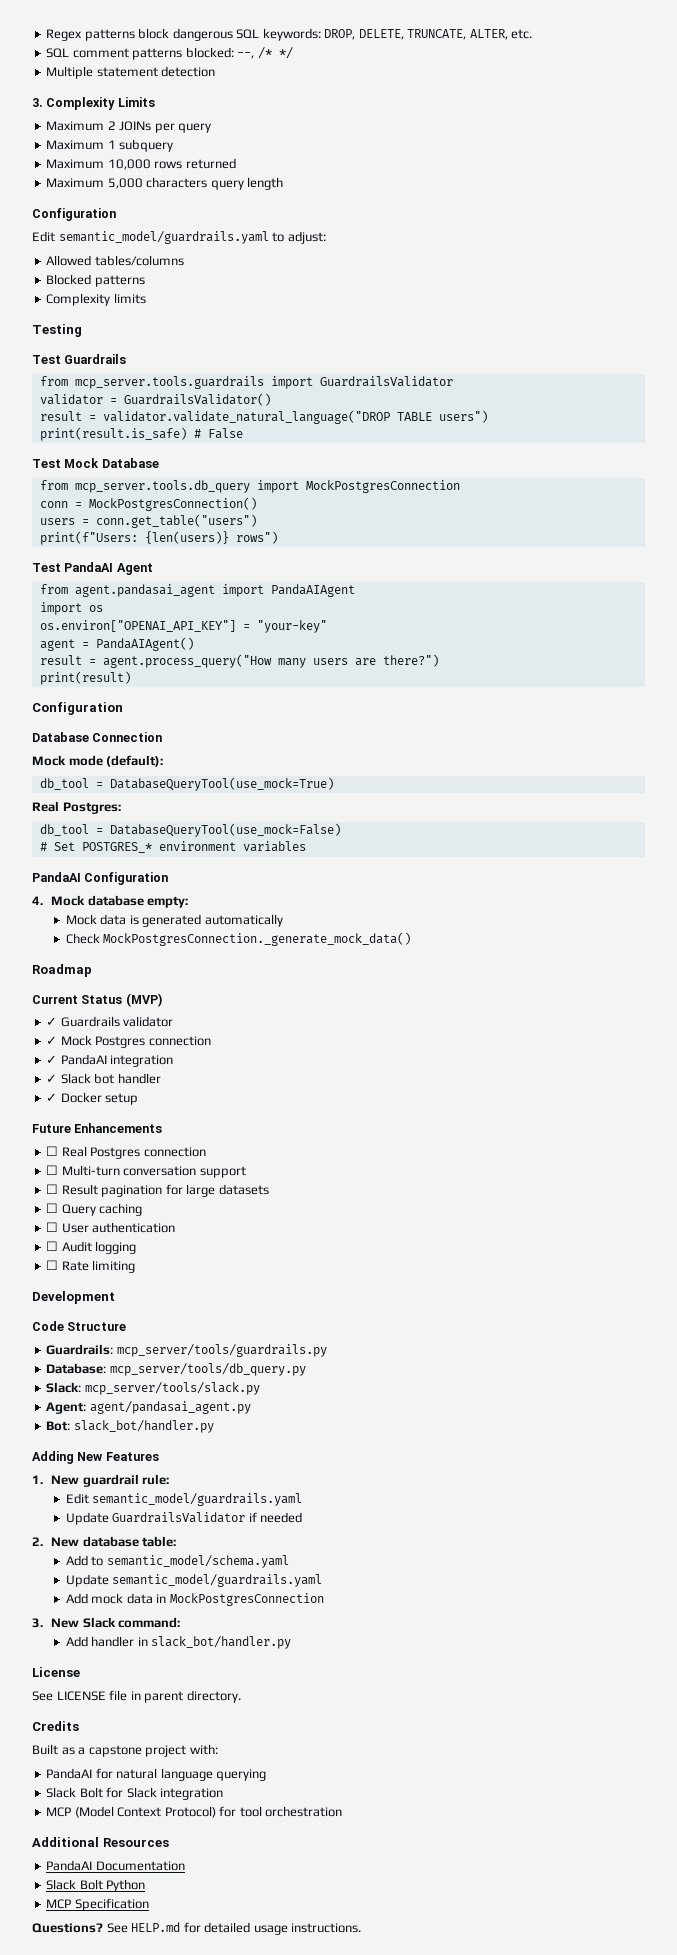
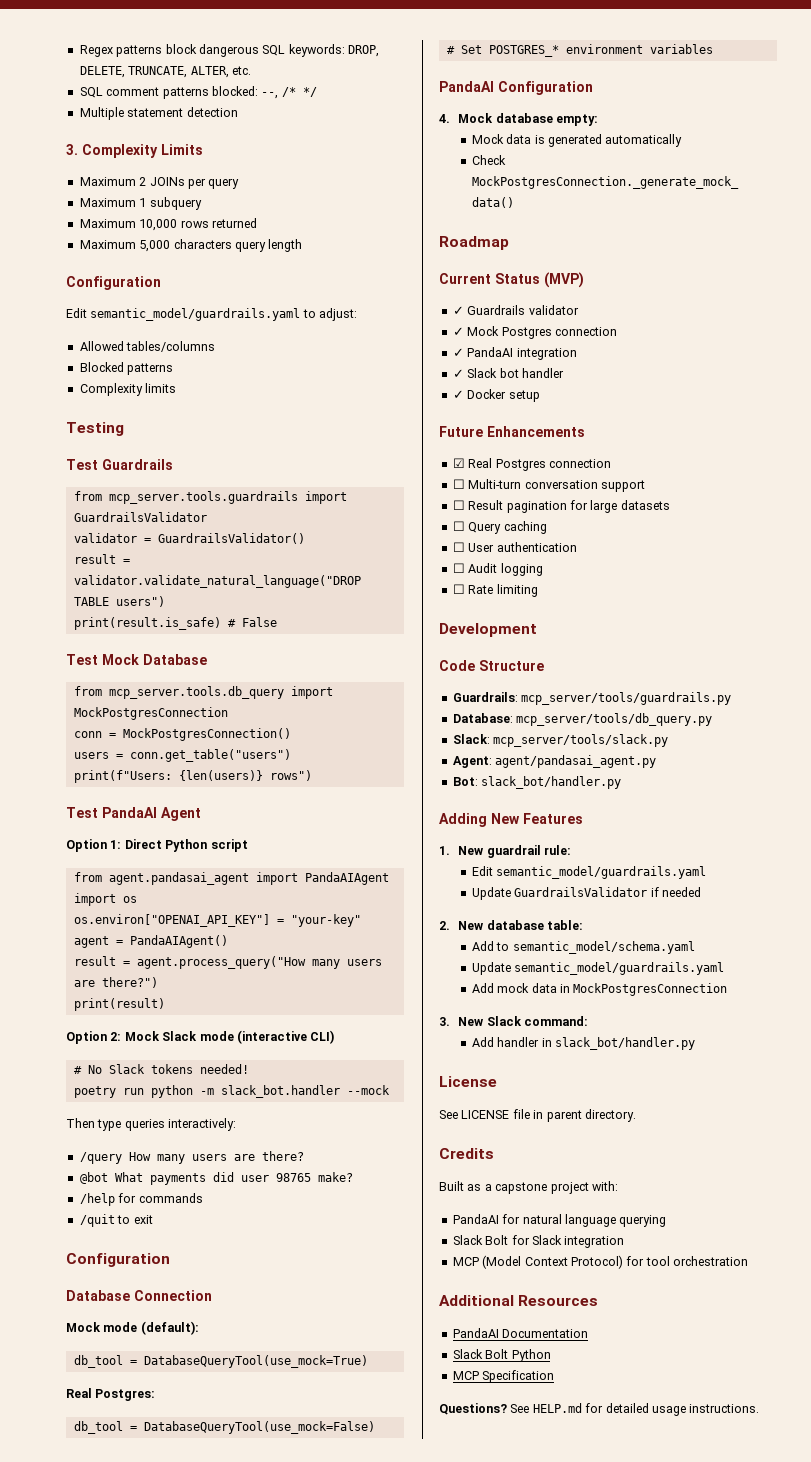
(153, 569) none -> [66,839,248,852] // Option 1: Direct Python script
(131, 678) none -> [66,1030,335,1044] [73,1064,249,1074] [73,1085,390,1098] [66,1118,237,1131] [79,1151,304,1164] [79,1172,353,1185] [79,1193,203,1206] [79,1214,153,1227] // Option 2: Mock Slack mode (interactive CLI) // # No Slack tokens needed! // poetry run python -m slack_bot.handler --mock // Then type queries interactively: // /query How many users are there? // @bot What payments did user 98765 make? // /help for commands // /quit to exit
[46,1146,59,1156] ☐ -> [452,458,465,468] ☑

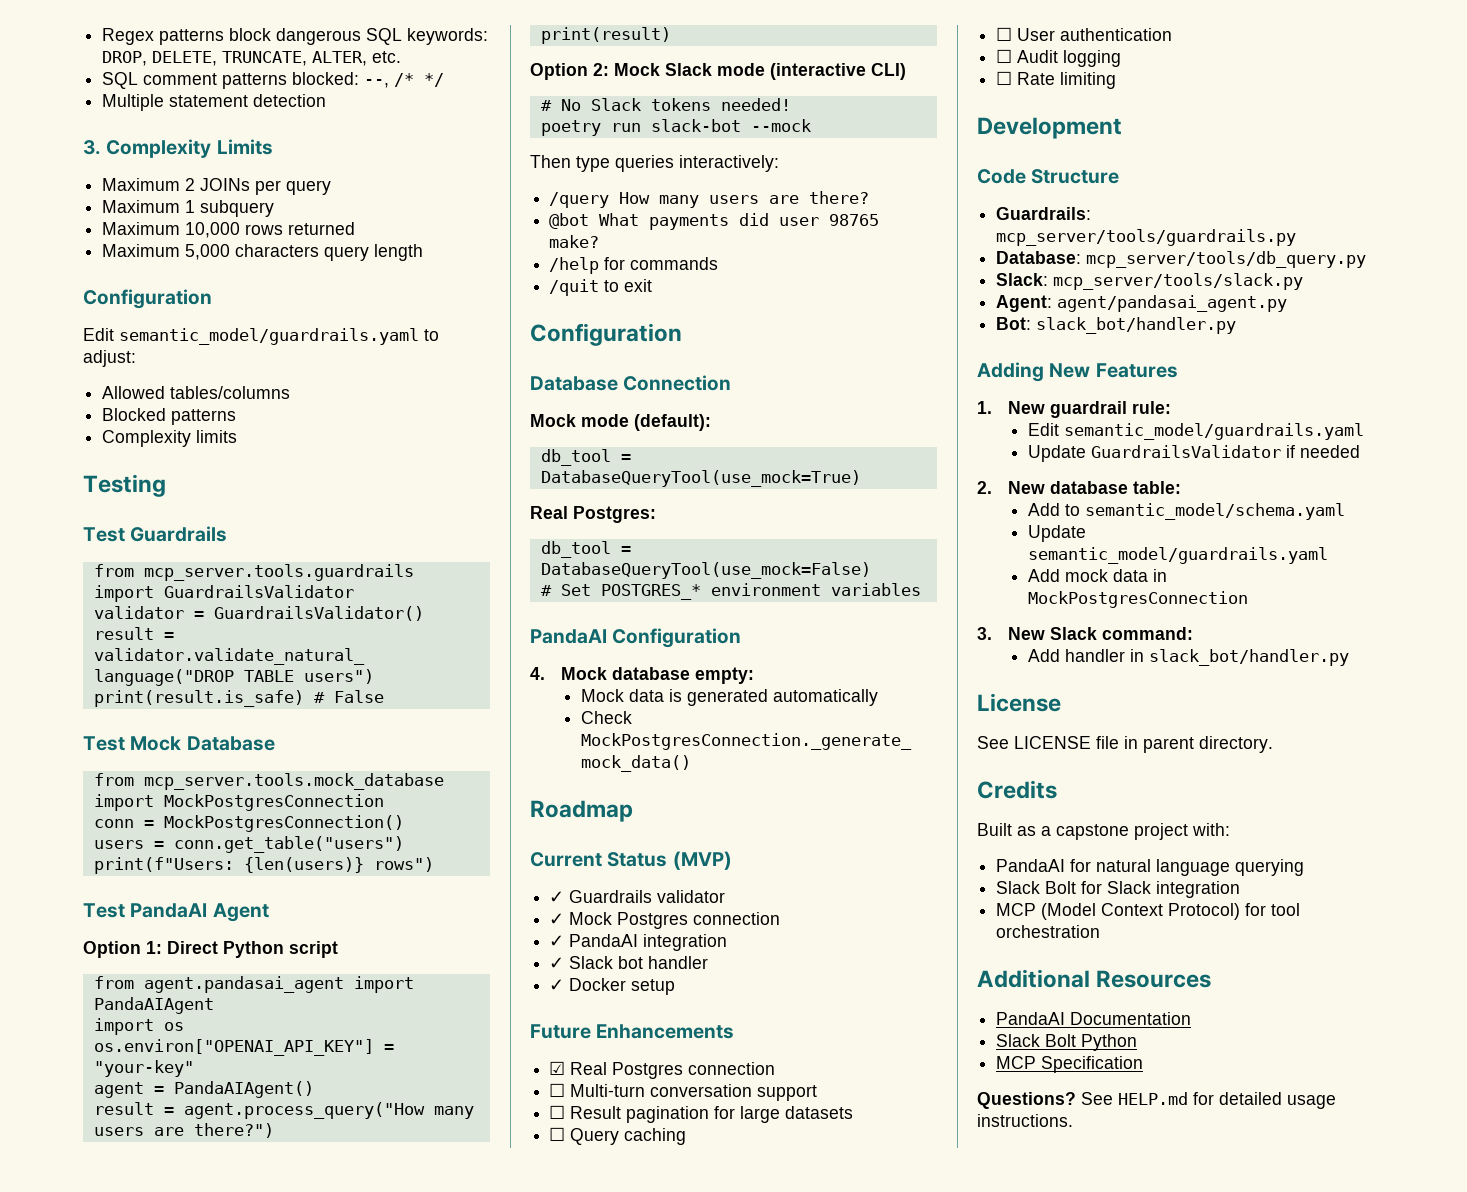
[108,686,284,699] mcp_server.tools.db_query -> [143,773,444,790] mcp_server.tools.mock_database
[150,1085,340,1098] python -m slack_bot.handler -> [650,119,741,132] slack-bot

